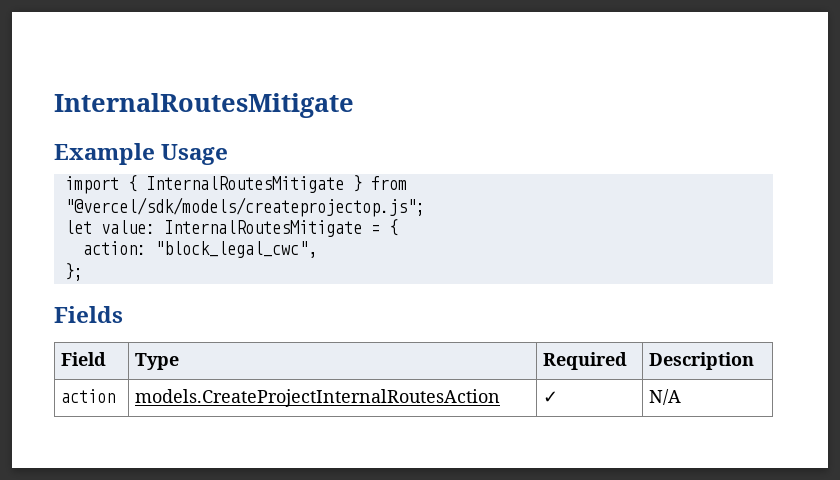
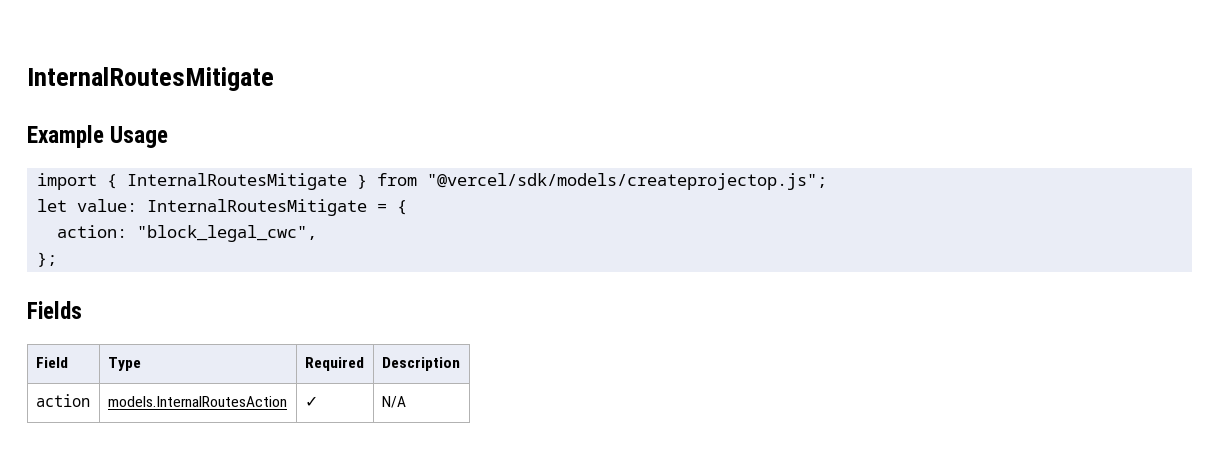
[135,389,501,407] models.CreateProjectInternalRoutesAction -> [107,396,287,407] models.InternalRoutesAction

